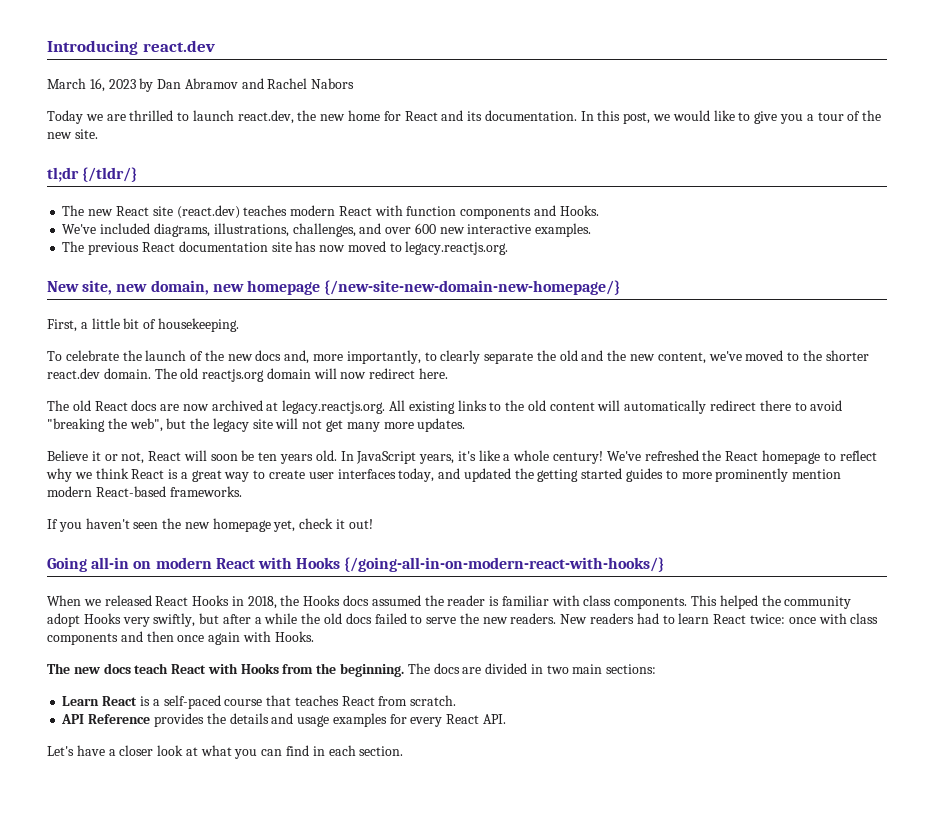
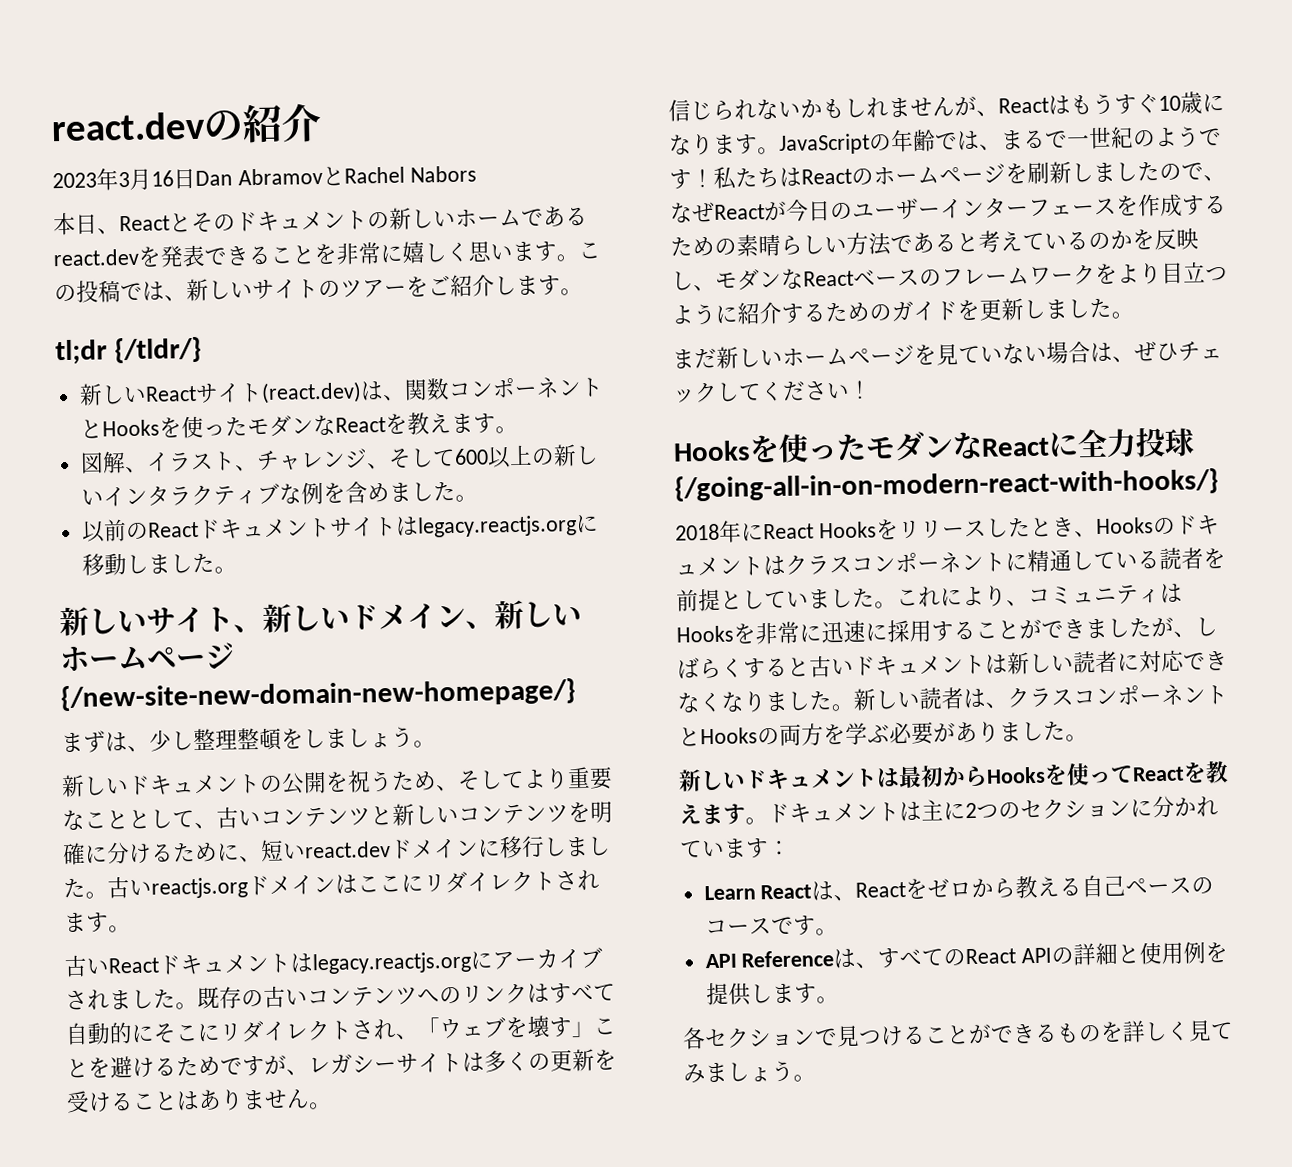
[47,40,215,55] [47,78,154,92] Introducing react.dev // March 16, 2023 by -> [51,102,322,144] [52,167,196,191] react.devの紹介 // 2023年3月16日
[241,78,264,89] and -> [321,166,345,186] と
[47,110,882,124] [47,129,98,139] [47,167,138,182] [62,205,599,219] [62,223,592,237] [62,241,509,255] [47,280,621,295] [47,318,239,332] [47,350,869,364] [47,368,449,382] [47,400,843,414] [47,418,466,432] [47,450,877,464] [46,468,842,482] [47,486,242,497] [47,518,373,532] [47,557,665,572] [47,595,852,609] [47,613,879,627] [47,631,314,645] [47,663,657,677] [62,695,457,709] [61,713,506,727] [47,745,404,759] Today we are thrilled to launch react.dev, the new home for React and its documentation. In this post, we would like to give you a tour of the new site. // tl;dr {/tldr/} // The new React site (react.dev) teaches modern React with function components and Hooks. // We've included diagrams, illustrations, challenges, and over 600 new interactive examples. // The previous React documentation site has now moved to legacy.reactjs.org. // New site, new domain, new homepage {/new-site-new-domain-new-homepage/} // First, a little bit of housekeeping. // To celebrate the launch of the new docs and, more importantly, to clearly separate the old and the new content, we've moved to the shorter react.dev domain. The old reactjs.org domain will now redirect here. // The old React docs are now archived at legacy.reactjs.org. All existing links to the old content will automatically redirect there to avoid "breaking the web", but the legacy site will not get many more updates. // Believe it or not, React will soon be ten years old. In JavaScript years, it's like a whole century! We've refreshed the React homepage to reflect why we think React is a great way to create user interfaces today, and updated the getting started guides to more prominently mention modern React-based frameworks. // If you haven't seen the new homepage yet, check it out! // Going all-in on modern React with Hooks {/going-all-in-on-modern-react-with-hooks/} // When we released React Hooks in 2018, the Hooks docs assumed the reader is familiar with class components. This helped the community adopt Hooks very swiftly, but after a while the old docs failed to serve the new readers. New readers had to learn React twice: once with class components and then once again with Hooks. // The new docs teach React with Hooks from the beginning. The docs are divided in two main sections: // Learn React is a self-paced course that teaches React from scratch. // API Reference provides the details and usage examples for every React API. // Let's have a closer look at what you can find in each section. -> [53,206,588,236] [53,241,601,268] [54,274,583,303] [55,336,202,365] [78,377,604,406] [79,412,518,439] [79,444,599,474] [80,480,478,507] [80,513,599,543] [81,552,237,576] [59,599,582,637] [59,642,235,672] [60,678,576,712] [61,726,436,753] [61,766,613,798] [62,801,613,831] [62,835,611,866] [63,869,600,899] [64,912,131,933] [64,947,603,978] [65,983,616,1011] [65,1015,617,1046] [66,1048,617,1079] [66,1088,332,1114] [668,91,1225,122] [669,126,1222,156] [669,160,1226,190] [670,193,1227,223] [670,227,1199,257] [671,261,1228,292] [671,297,1134,326] [672,340,1223,369] [672,380,872,403] [673,426,1195,463] [674,468,1219,502] [675,515,1220,543] [675,547,1226,577] [676,583,1183,612] [676,616,1218,645] [677,649,1228,679] [677,684,1228,713] [678,720,1088,747] [678,760,1229,792] [679,795,1219,825] [679,838,791,859] [703,874,1215,902] [704,915,838,936] [704,941,1229,969] [705,982,839,1006] [682,1019,1234,1050] [683,1060,816,1084] 本日、Reactとそのドキュメントの新しいホームであるreact.devを発表できることを非常に嬉しく思います。この投稿では、新しいサイトのツアーをご紹介します。 // tl;dr {/tldr/} // 新しいReactサイト(react.dev)は、関数コンポーネントとHooksを使ったモダンなReactを教えます。 // 図解、イラスト、チャレンジ、そして600以上の新しいインタラクティブな例を含めました。 // 以前のReactドキュメントサイトはlegacy.reactjs.orgに移動しました。 // 新しいサイト、新しいドメイン、新しいホームページ{/new-site-new-domain-new-homepage/} // まずは、少し整理整頓をしましょう。 // 新しいドキュメントの公開を祝うため、そしてより重要なこととして、古いコンテンツと新しいコンテンツを明確に分けるために、短いreact.devドメインに移行しました。古いreactjs.orgドメインはここにリダイレクトされます。 // 古いReactドキュメントはlegacy.reactjs.orgにアーカイブされました。既存の古いコンテンツへのリンクはすべて自動的にそこにリダイレクトされ、「ウェブを壊す」ことを避けるためですが、レガシーサイトは多くの更新を受けることはありません。 // 信じられないかもしれませんが、Reactはもうすぐ10歳になります。JavaScriptの年齢では、まるで一世紀のようです！私たちはReactのホームページを刷新しましたので、なぜReactが今日のユーザーインターフェースを作成するための素晴らしい方法であると考えているのかを反映し、モダンなReactベースのフレームワークをより目立つように紹介するためのガイドを更新しました。 // まだ新しいホームページを見ていない場合は、ぜひチェックしてください！ // Hooksを使ったモダンなReactに全力投球{/going-all-in-on-modern-react-with-hooks/} // 2018年にReact Hooksをリリースしたとき、Hooksのドキュメントはクラスコンポーネントに精通している読者を前提としていました。これにより、コミュニティはHooksを非常に迅速に採用することができましたが、しばらくすると古いドキュメントは新しい読者に対応できなくなりました。新しい読者は、クラスコンポーネントとHooksの両方を学ぶ必要がありました。 // 新しいドキュメントは最初からHooksを使ってReactを教えます。ドキュメントは主に2つのセクションに分かれています： // Learn Reactは、Reactをゼロから教える自己ペースのコースです。 // API Referenceは、すべてのReact APIの詳細と使用例を提供します。 // 各セクションで見つけることができるものを詳しく見てみましょう。

